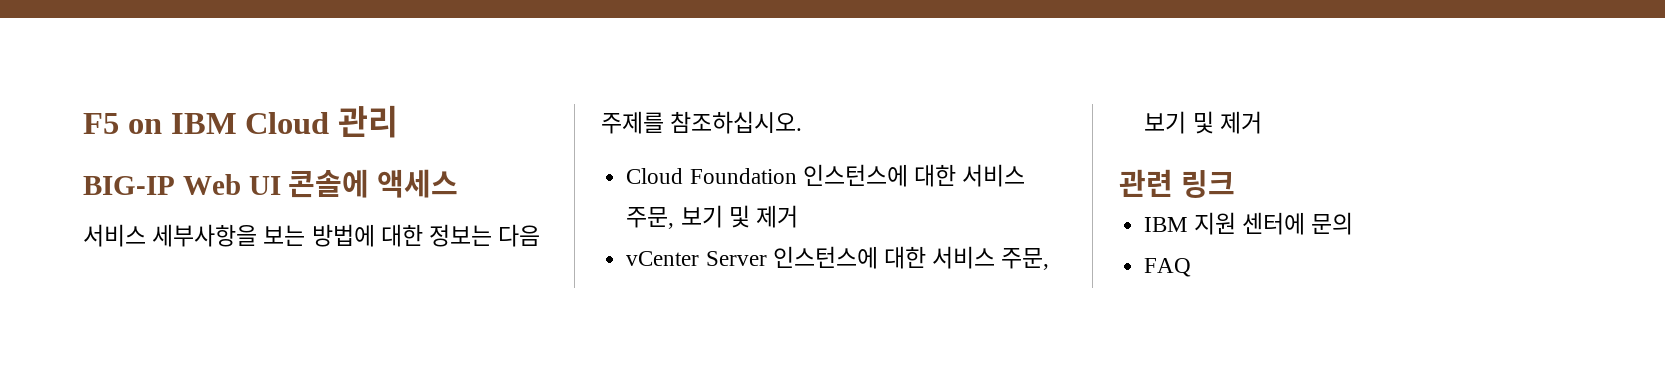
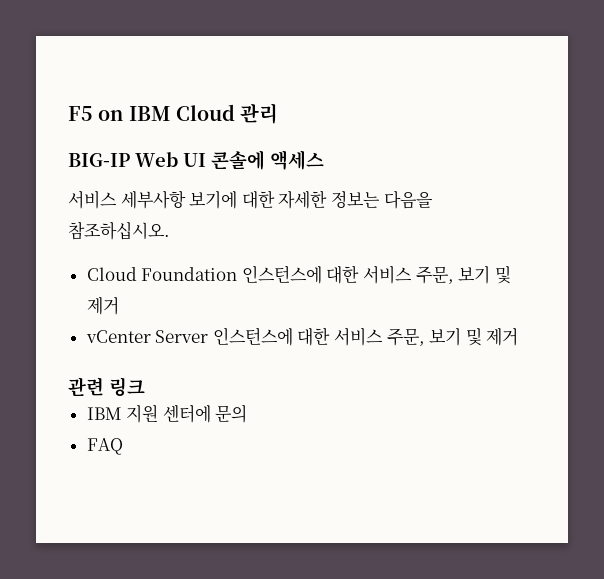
[152,224,541,247] [601,111,664,134] 세부사항을 보는 방법에 대한 정보는 다음 주제를 -> [120,190,433,209] 세부사항 보기에 대한 자세한 정보는 다음을

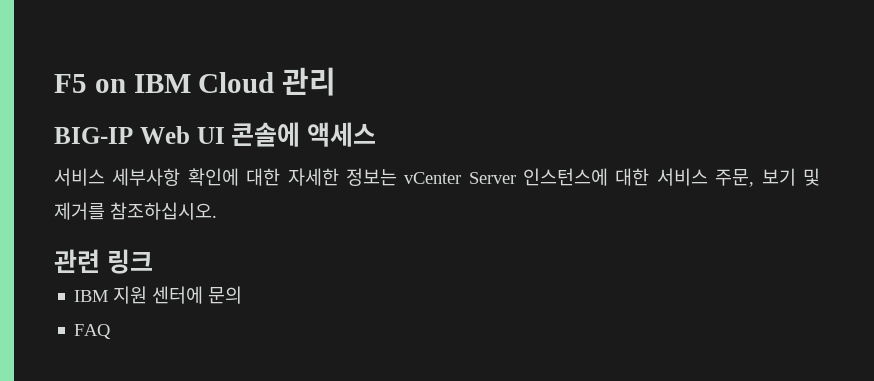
[189,191,238,209] 보기에 -> [187,168,239,186] 확인에
[383,191,433,209] [68,221,170,240] [86,265,511,284] [86,296,119,315] 다음을 참조하십시오. // Cloud Foundation 인스턴스에 대한 서비스 주문, 보기 및 제거 // -> (397, 177) none
[486,327,519,346] 제거 -> [54,202,217,220] 제거를 참조하십시오.

